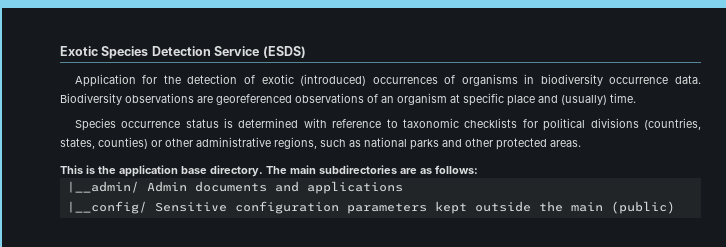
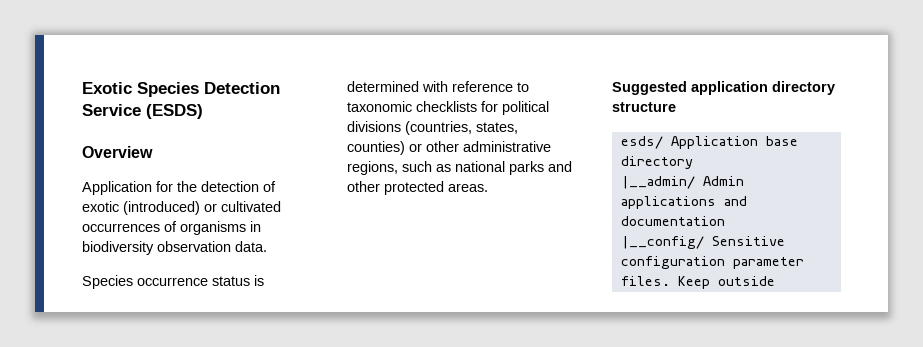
(306, 52) none -> [82,146,153,158] // Overview
(367, 80) none -> [204,201,281,212] or cultivated
[609,77,669,84] occurrence -> [157,241,231,252] observation
[60,93,636,106] Biodiversity observations are georeferenced observations of an organism at specific place and (usually) time. -> (267, 246) none
[60,165,478,177] This is the application base directory. The main subdirectories are as follows: -> [612,81,835,95] [612,102,676,112] [620,136,798,149] [620,156,693,169] Suggested application directory structure // esds/ Application base directory
[194,181,403,194] documents and applications -> [620,196,747,209] [620,216,725,226] applications and documentation
[346,201,675,214] parameters kept outside the main (public) -> [732,257,804,269] [620,276,775,289] parameter files. Keep outside

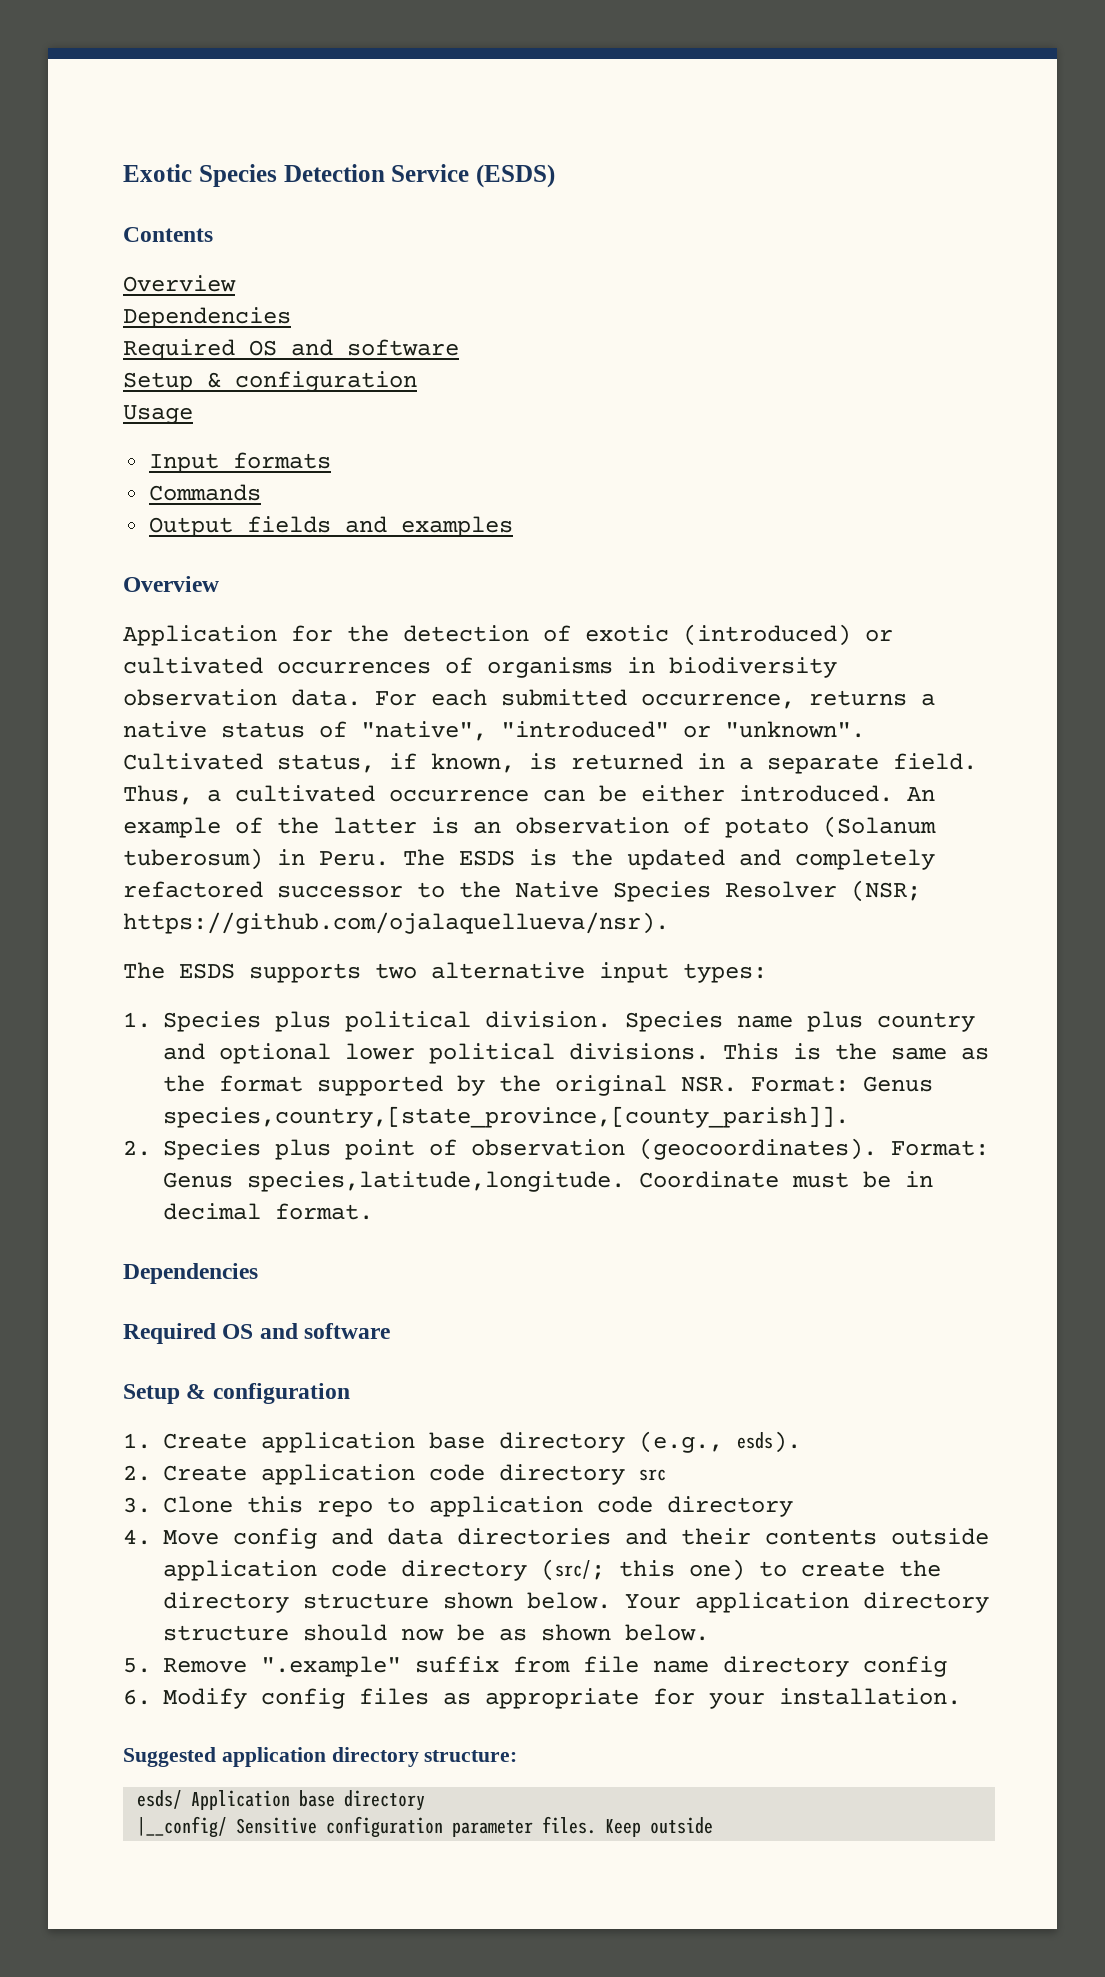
(203, 111) none -> [123,227,213,242] [123,275,236,292] [123,307,291,328] [123,339,459,360] [123,371,417,392] [123,405,193,424] [149,452,332,473] [149,484,262,501] [149,516,514,537] // Contents // Overview // Dependencies // Required OS and software // Setup & configuration // Usage // Input formats // Commands // Output fields and examples
[82,275,264,289] [347,81,529,92] [347,101,549,115] [347,121,518,135] [347,141,551,155] [347,161,572,175] [347,181,488,195] // Species occurrence status is determined with reference to taxonomic checklists for political divisions (countries, states, counties) or other administrative regions, such as national parks and other protected areas. -> [375,689,935,709] [123,721,865,741] [123,753,977,774] [123,785,935,805] [123,816,936,838] [123,848,935,870] [123,880,921,902] [123,912,669,934] [123,962,767,983] [123,1011,975,1032] [163,1043,989,1064] [163,1075,933,1096] [163,1106,849,1128] [123,1138,989,1160] [163,1171,933,1192] [163,1203,373,1220] [123,1263,258,1284] [123,1323,391,1344] [123,1383,350,1404] [123,1431,801,1453] [123,1464,666,1485] [123,1496,793,1517] [123,1528,989,1549] [163,1559,941,1581] [163,1592,989,1613] [163,1624,709,1641] [123,1656,947,1677] [123,1688,961,1709] For each submitted occurrence, returns a native status of "native", "introduced" or "unknown". Cultivated status, if known, is returned in a separate field. Thus, a cultivated occurrence can be either introduced. An example of the latter is an observation of potato (Solanum tuberosum) in Peru. The ESDS is the updated and completely refactored successor to the Native Species Resolver (NSR; https://github.com/ojalaquellueva/nsr). // The ESDS supports two alternative input types: // 1. Species plus political division. Species name plus country and optional lower political divisions. This is the same as the format supported by the original NSR. Format: Genus species,country,[state_province,[county_parish]]. // 2. Species plus point of observation (geocoordinates). Format: Genus species,latitude,longitude. Coordinate must be in decimal format. // Dependencies // Required OS and software // Setup & configuration // 1. Create application base directory (e.g., esds). // 2. Create application code directory src // 3. Clone this repo to application code directory // 4. Move config and data directories and their contents outside application code directory (src/; this one) to create the directory structure shown below. Your application directory structure should now be as shown below. // 5. Remove ".example" suffix from file name directory config // 6. Modify config files as appropriate for your installation.
[612,102,676,112] structure -> [424,1750,518,1762] structure:
[620,176,744,189] [620,196,747,209] [620,216,725,226] // |__admin/ Admin applications and documentation -> (426, 1800) none

